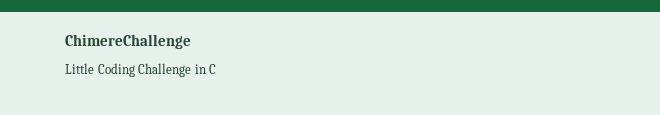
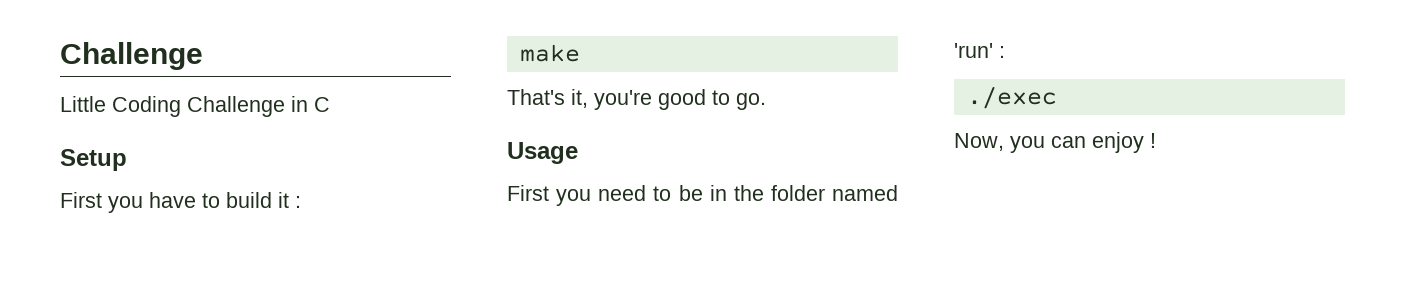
[65,34,191,49] ChimereChallenge -> [60,42,203,70] Challenge
(217, 69) none -> [60,149,127,171] [60,192,301,213] [519,44,580,62] [507,89,766,110] [507,142,578,164] [507,185,898,206] [954,43,1005,58] [966,86,1057,109] [954,132,1156,153] // Setup // First you have to build it : // make // That's it, you're good to go. // Usage // First you need to be in the folder named 'run' : // ./exec // Now, you can enjoy !

